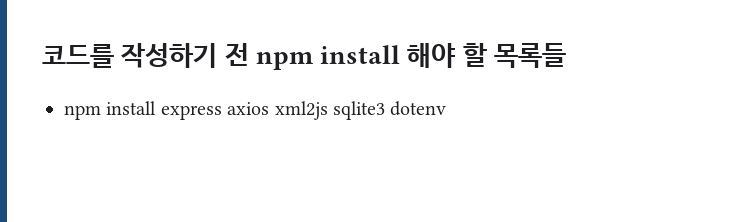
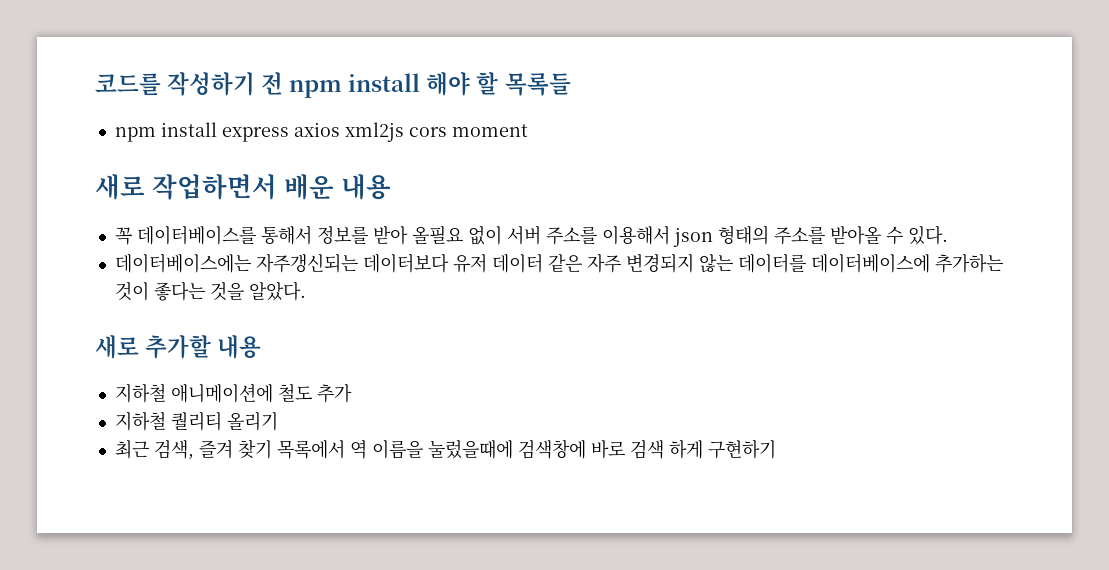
[333,101,447,120] sqlite3 dotenv -> [408,124,528,137] [95,174,391,200] [114,225,948,247] [114,253,1003,273] [114,281,306,301] [95,335,262,359] [114,383,352,403] [114,411,278,431] [114,439,776,460] cors moment // 새로 작업하면서 배운 내용 // 꼭 데이터베이스를 통해서 정보를 받아 올필요 없이 서버 주소를 이용해서 json 형태의 주소를 받아올 수 있다. // 데이터베이스에는 자주갱신되는 데이터보다 유저 데이터 같은 자주 변경되지 않는 데이터를 데이터베이스에 추가하는 것이 좋다는 것을 알았다. // 새로 추가할 내용 // 지하철 애니메이션에 철도 추가 // 지하철 퀄리티 올리기 // 최근 검색, 즐겨 찾기 목록에서 역 이름을 눌렀을때에 검색창에 바로 검색 하게 구현하기

